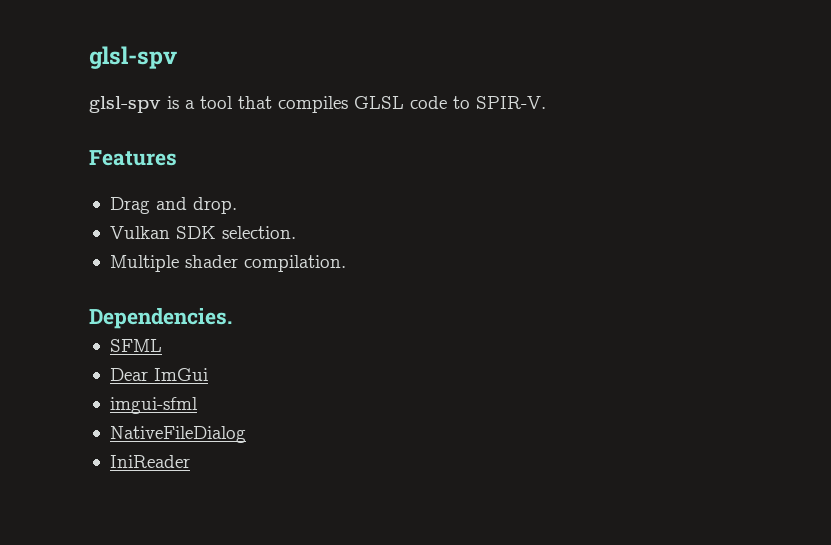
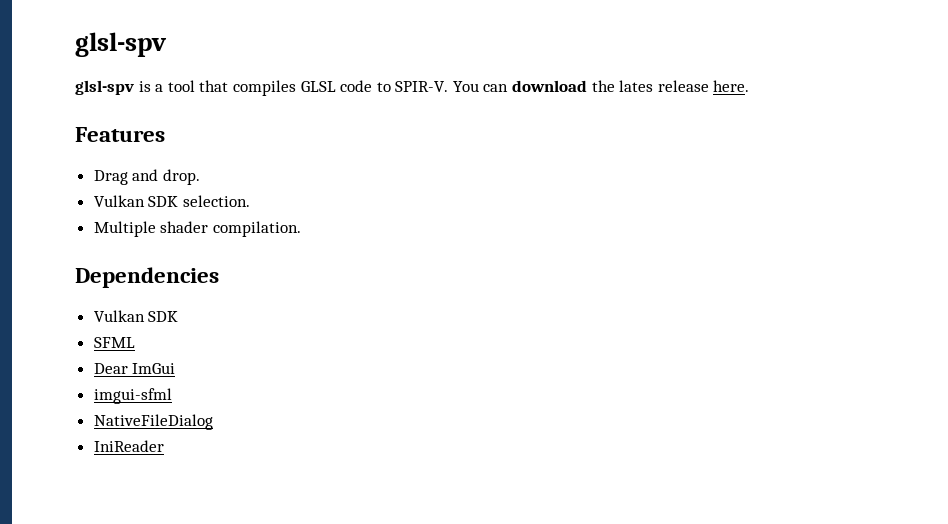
(546, 102) none -> [452,80,750,92] You can download the lates release here.
[89,308,232,329] Dependencies. -> [75,267,219,288] [93,310,179,322] Dependencies // Vulkan SDK

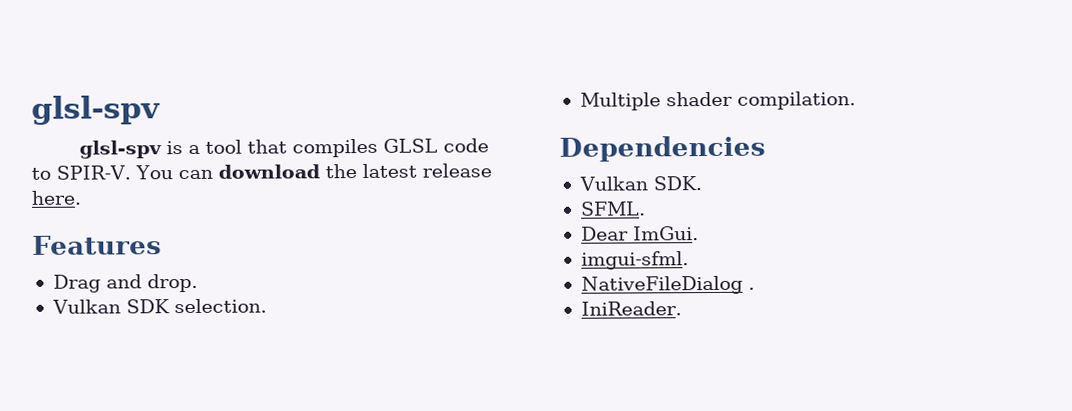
[619,80,654,92] lates -> [361,163,417,179] latest
[148,311,179,322] [93,337,135,348] SDK // SFML -> [652,176,702,191] [579,201,646,216] SDK. // SFML.
[132,363,176,374] [93,388,172,404] ImGui // imgui-sfml -> [632,226,699,241] [580,251,689,270] ImGui. // imgui-sfml.
[93,440,164,452] // IniReader -> [747,287,755,290] [580,301,682,316] . // IniReader.

